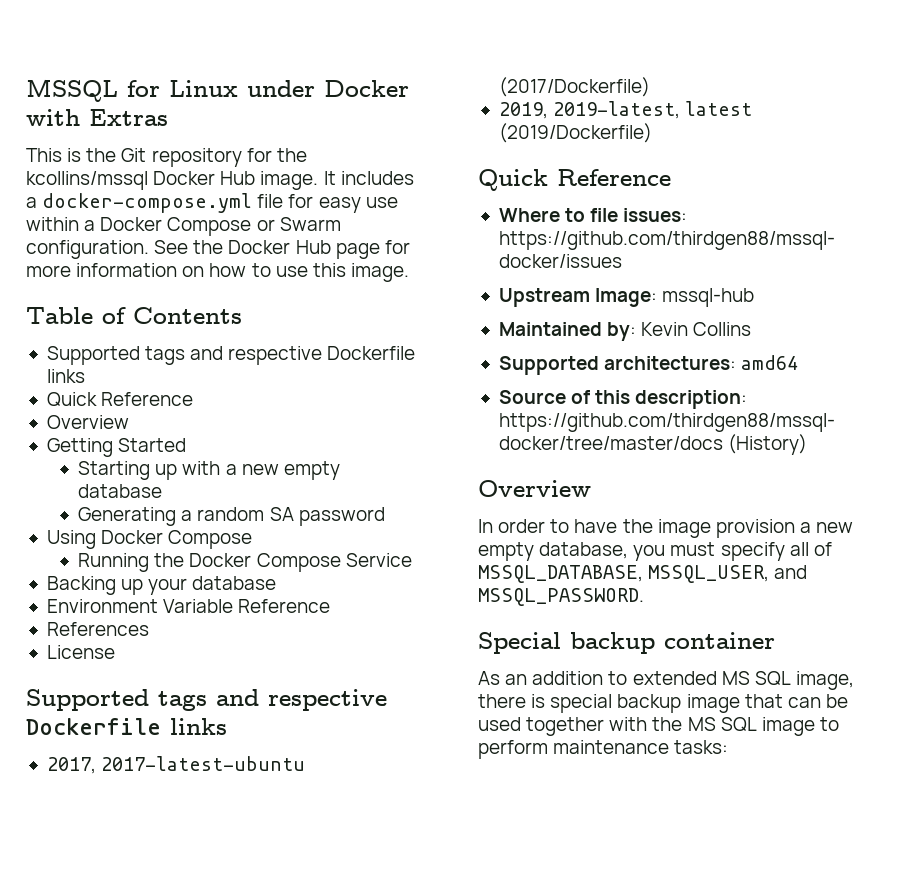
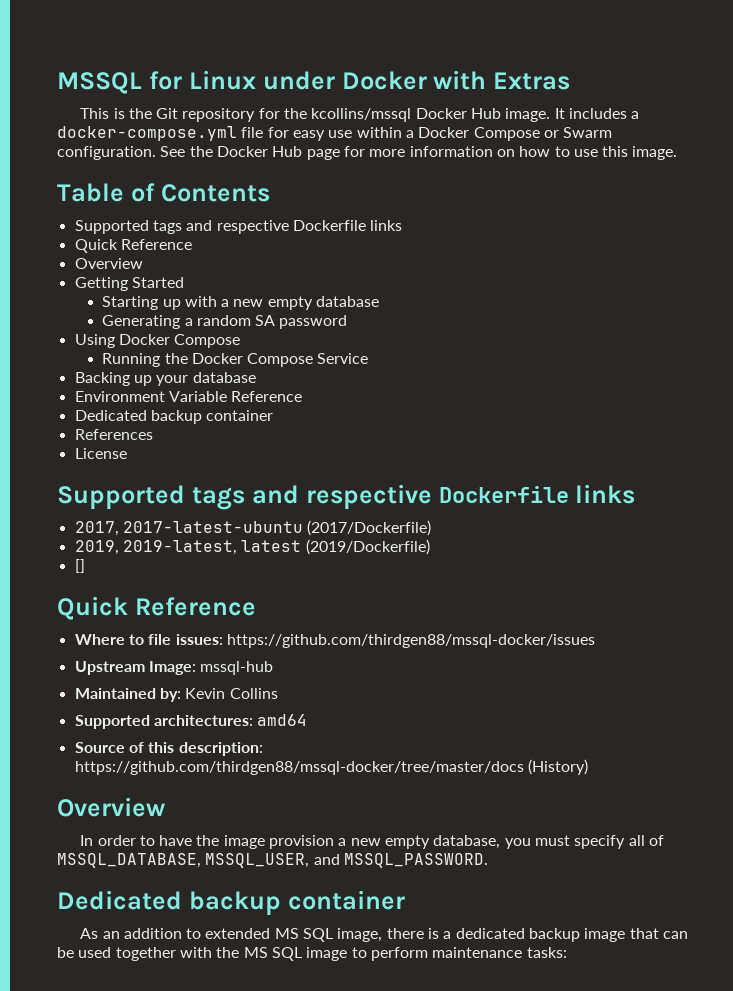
(331, 606) none -> [74,410,274,424] // Dedicated backup container
(652, 133) none -> [74,559,85,573] // []
[478,632,561,654] Special -> [57,890,182,910] Dedicated
[550,694,613,713] special -> [443,928,525,939] a dedicated

